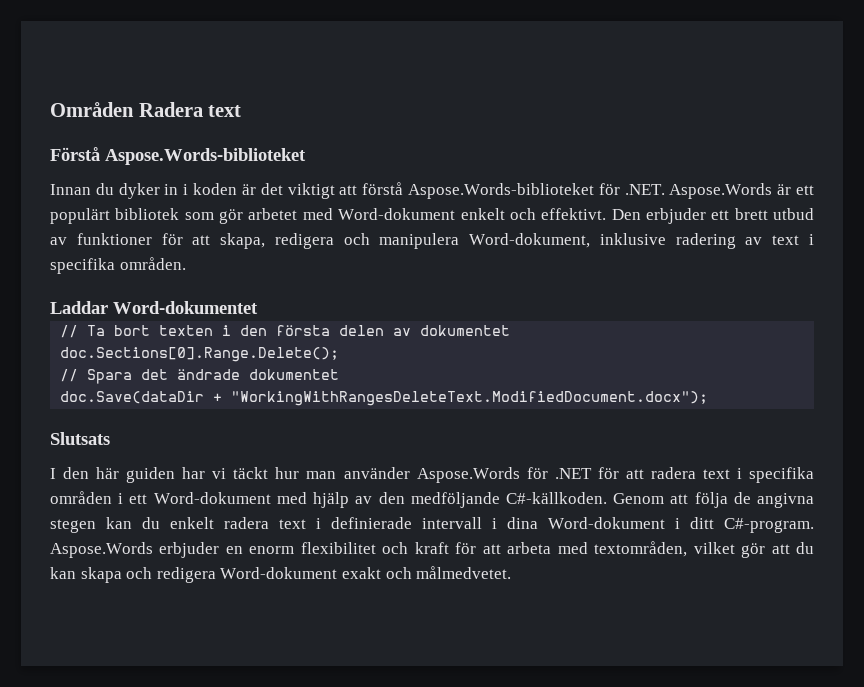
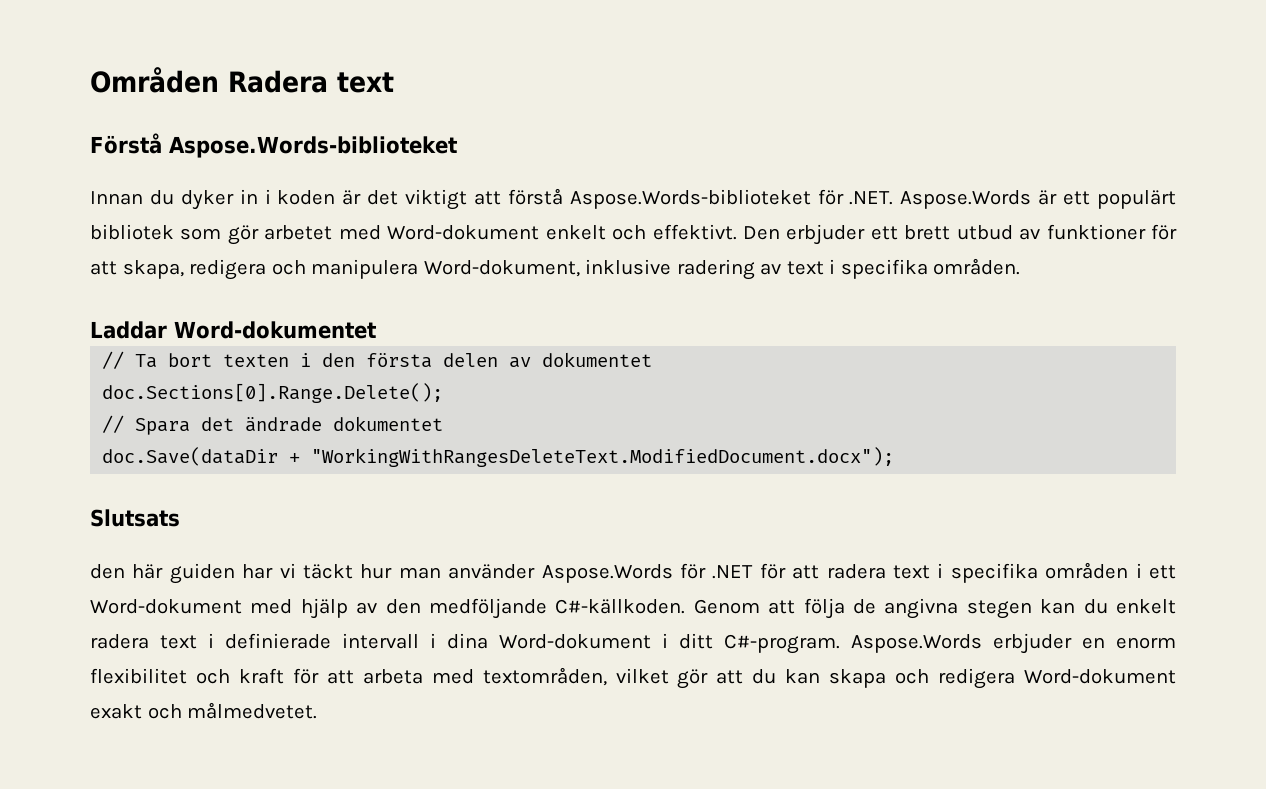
[50,468,56,479] I -> (180, 518) none

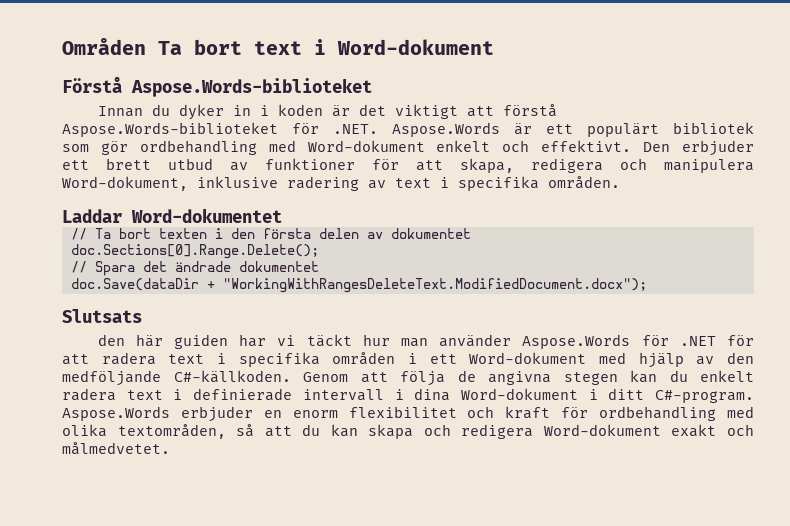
[228,70,394,93] Radera text -> [158,39,494,55] Ta bort text i Word-dokument
[264,225,333,240] arbetet -> [139,140,257,155] ordbehandling
[326,667,709,689] att arbeta med textområden, vilket gör -> [599,406,755,421] [62,424,255,439] ordbehandling med olika textområden, så

